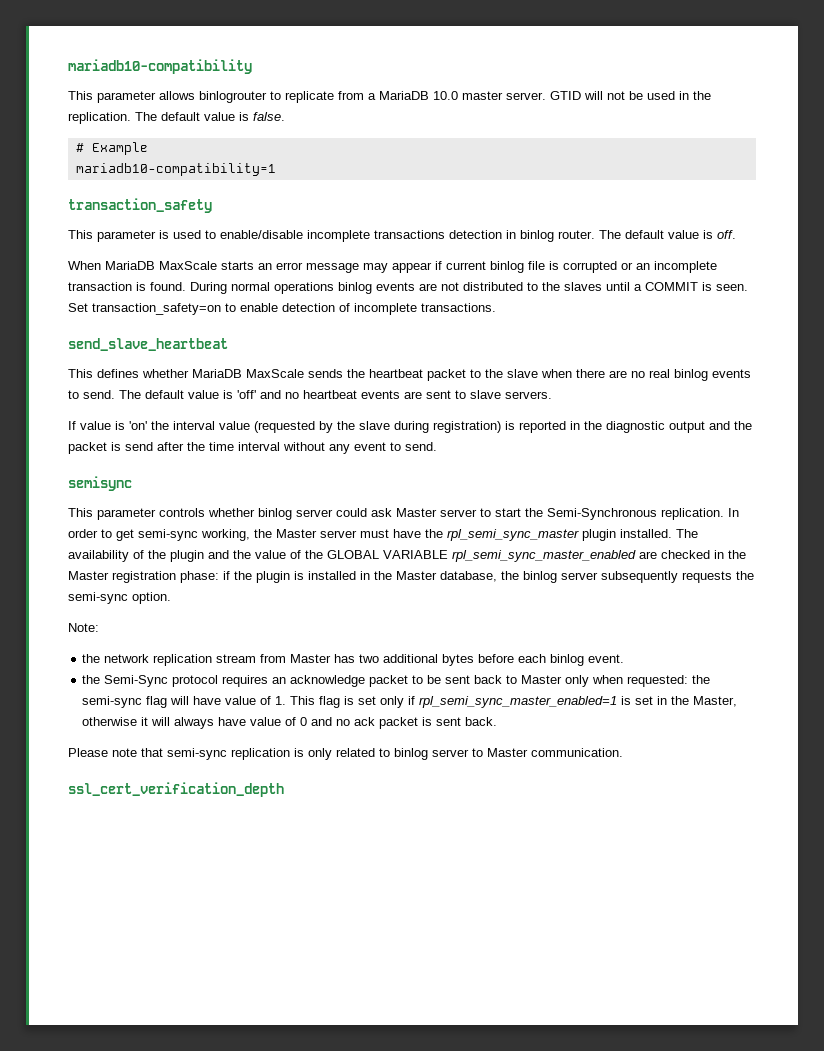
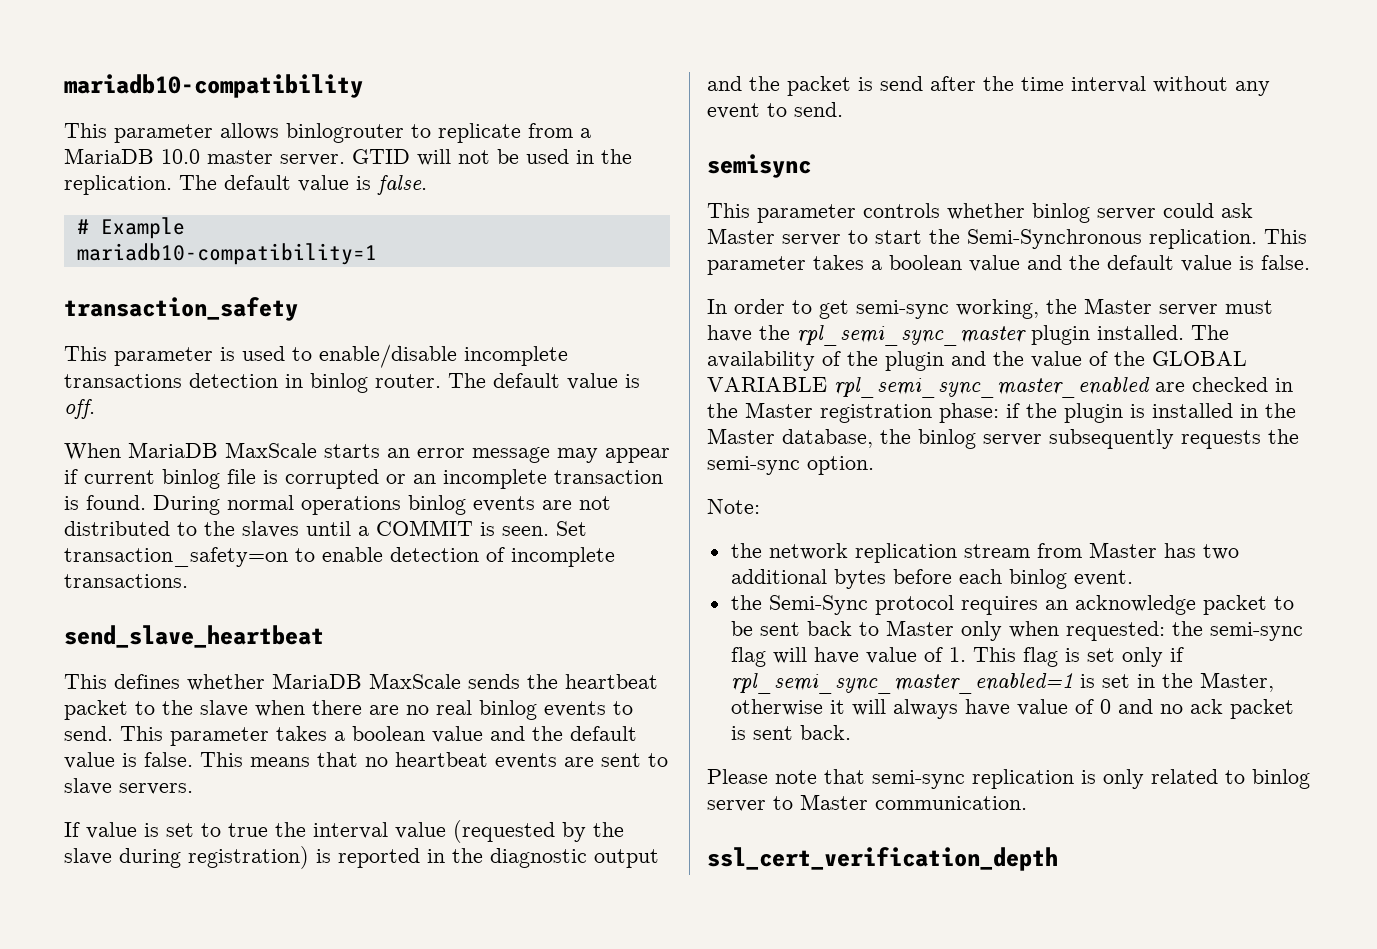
[119,390,281,399] The default value is 'off' and -> [120,726,637,746] [64,752,358,769] This parameter takes a boolean value and the default value is false. This means that
[129,421,147,430] 'on' -> [166,823,268,837] set to true
(724, 514) none -> [1264,229,1307,244] [707,255,1310,275] This parameter takes a boolean value and the default value is false. //

